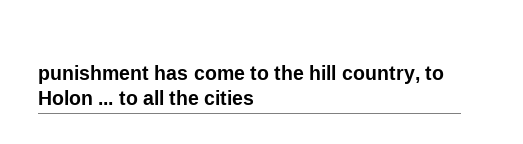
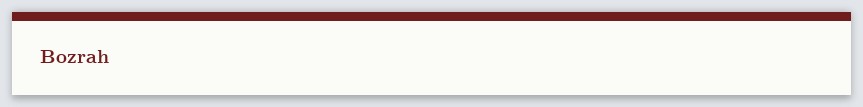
[38,65,444,84] [38,90,255,105] punishment has come to the hill country, to Holon ... to all the cities -> [40,50,109,63] Bozrah

